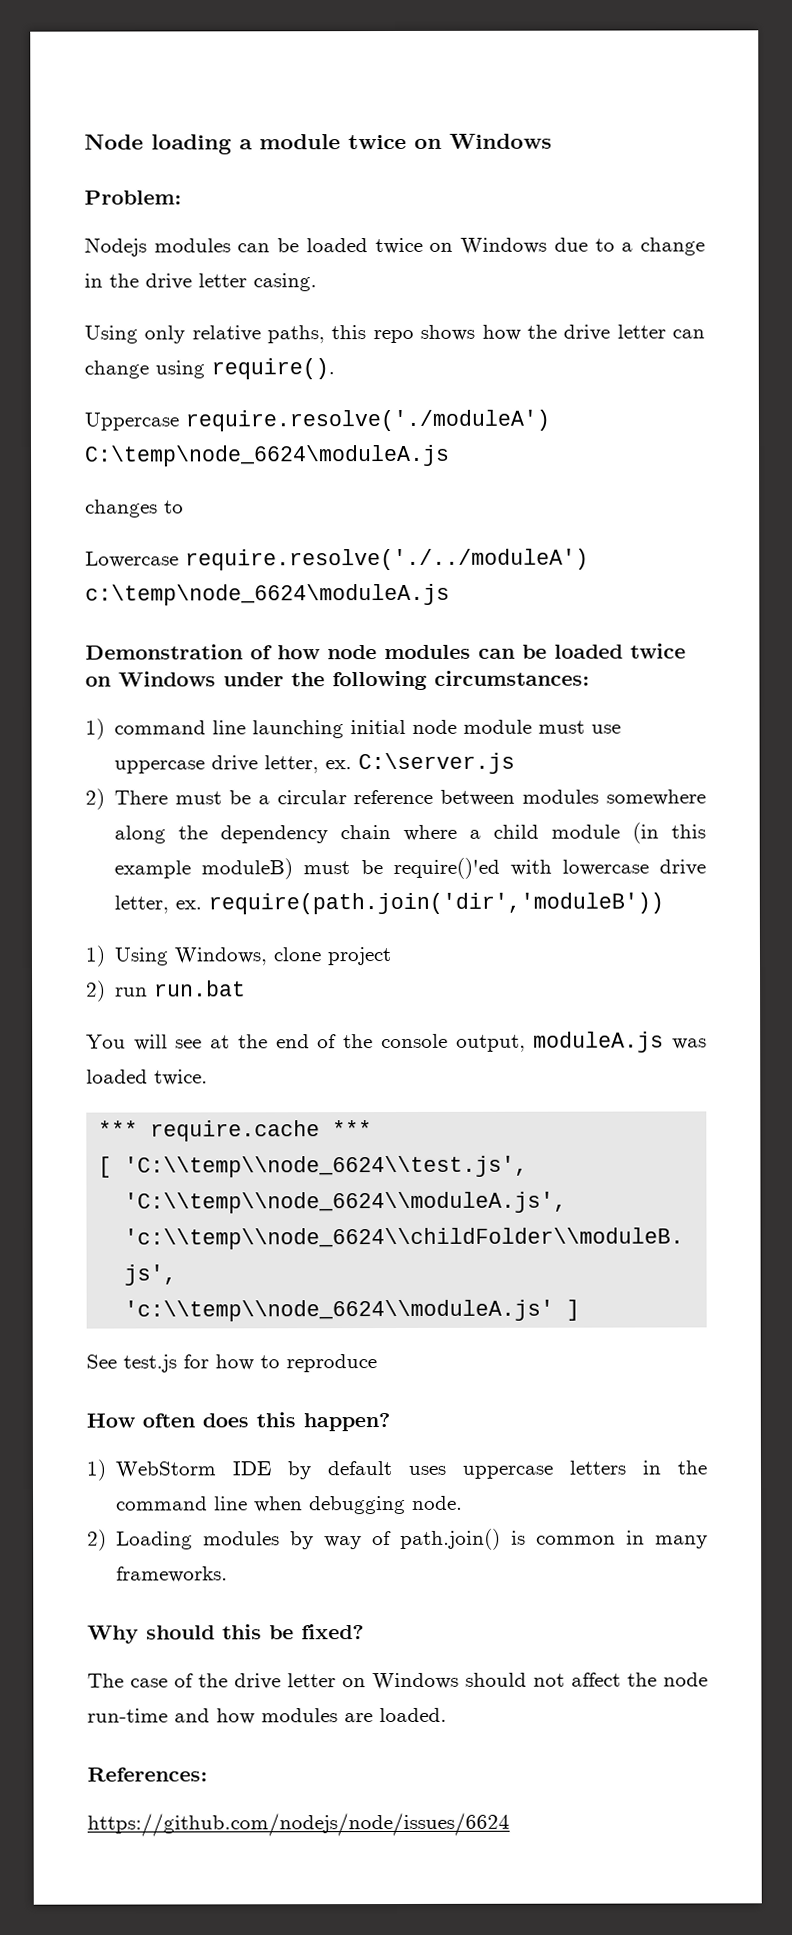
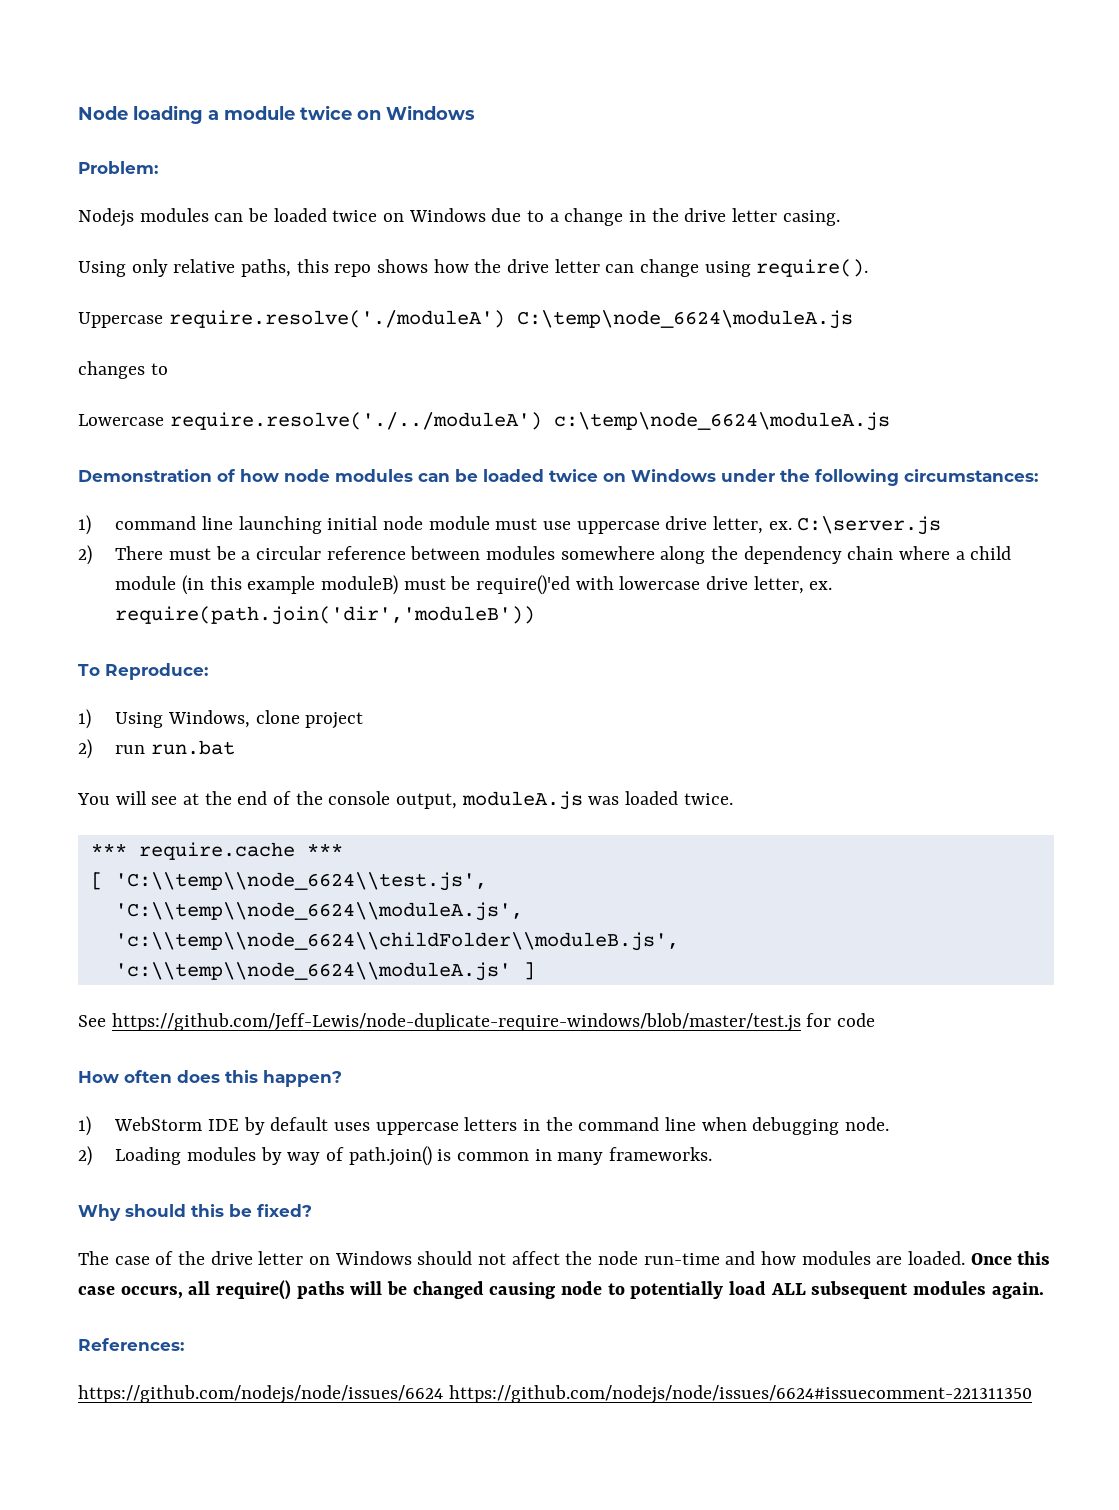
(665, 903) none -> [78,663,208,680] // To Reproduce:
[123,1354,377,1373] test.js for how to reproduce -> [111,1013,876,1032] https://github.com/Jeff-Lewis/node-duplicate-require-windows/blob/master/test.js for code
(447, 1715) none -> [970,1251,1051,1265] [78,1280,1044,1300] Once this case occurs, all require() paths will be changed causing node to potentially load ALL subsequent modules again.
(510, 1824) none -> [448,1385,1032,1404] https://github.com/nodejs/node/issues/6624#issuecomment-221311350

